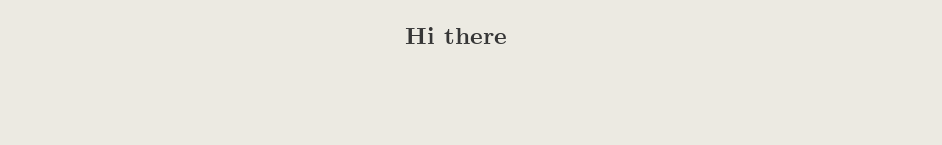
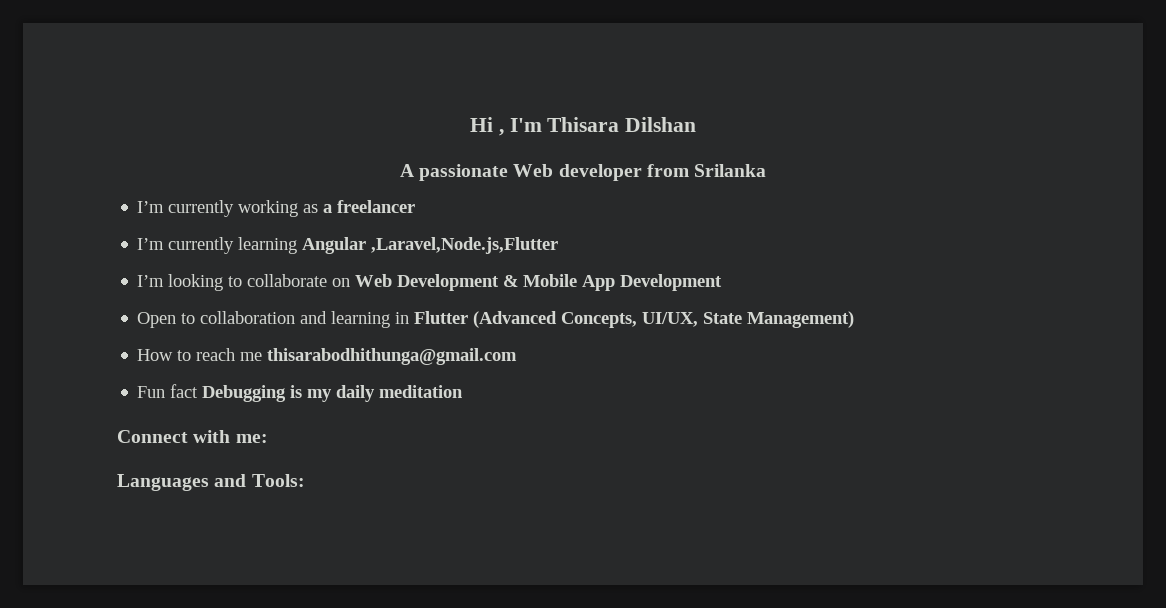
[444,28,507,44] there -> [498,117,697,136] [399,164,767,181] [137,200,416,217] [137,237,559,254] [137,274,723,291] [137,311,855,328] [137,348,518,365] [137,384,464,402] [117,430,268,443] [117,474,305,491] , I'm Thisara Dilshan // A passionate Web developer from Srilanka // I’m currently working as a freelancer // I’m currently learning Angular ,Laravel,Node.js,Flutter // I’m looking to collaborate on Web Development & Mobile App Development // Open to collaboration and learning in Flutter (Advanced Concepts, UI/UX, State Management) // How to reach me thisarabodhithunga@gmail.com // Fun fact Debugging is my daily meditation // Connect with me: // Languages and Tools:

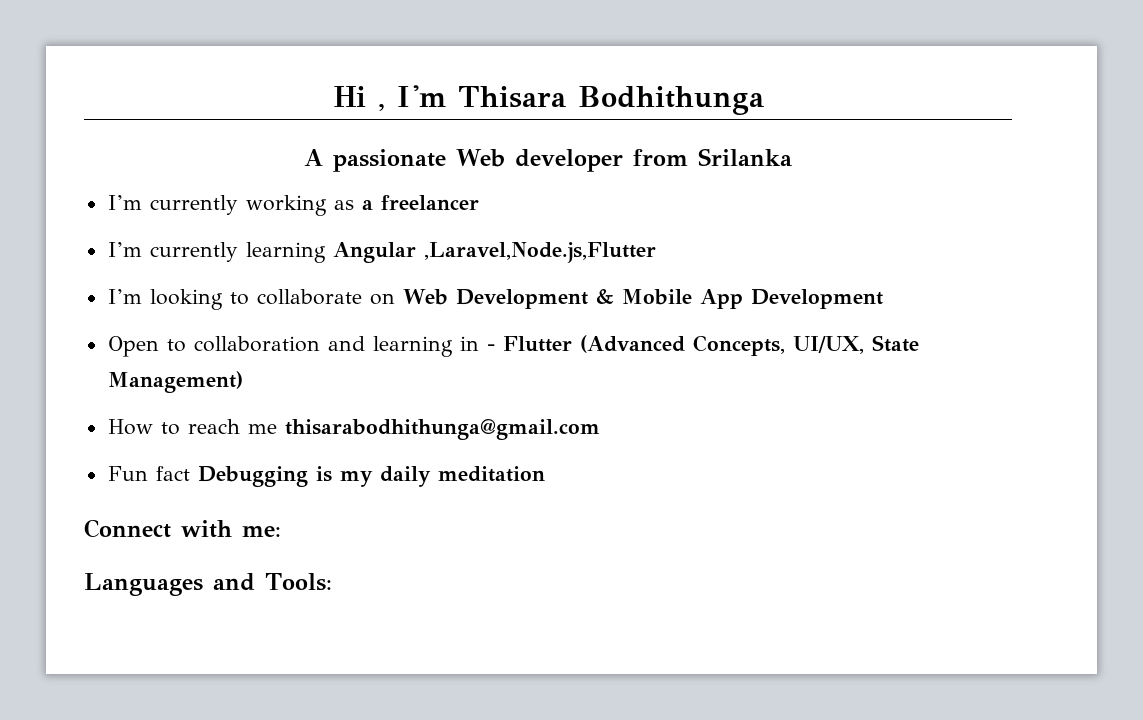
[625,117,697,132] Dilshan -> [577,86,764,115] Bodhithunga
(410, 318) none -> [486,344,495,351] -

